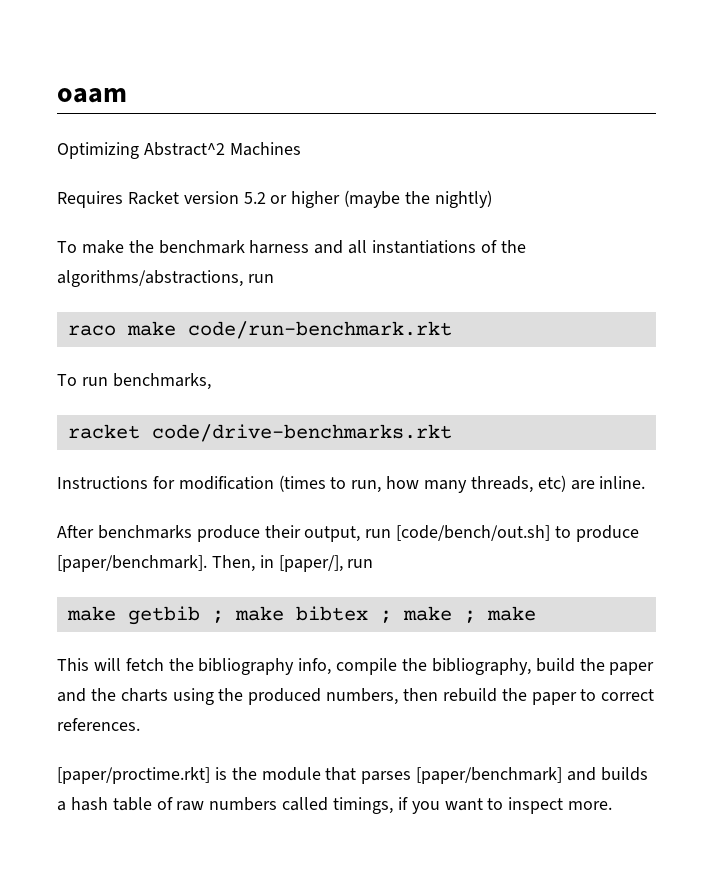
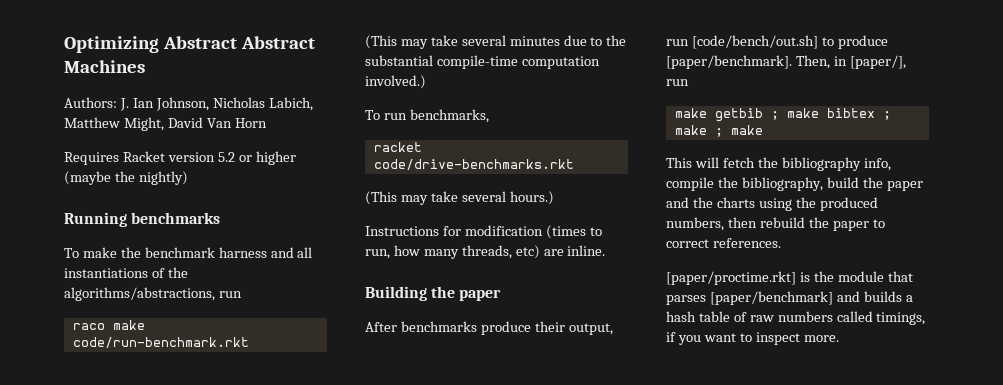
[57,88,127,103] [57,142,301,159] oaam // Optimizing Abstract^2 Machines -> [64,36,315,53] [64,60,145,73] [64,97,313,111] [64,117,267,131] Optimizing Abstract Abstract Machines // Authors: J. Ian Johnson, Nicholas Labich, Matthew Might, David Van Horn
(492, 199) none -> [64,212,221,227] // Running benchmarks
(452, 330) none -> [365,35,627,49] [365,55,600,69] [365,75,426,89] // (This may take several minutes due to the substantial compile-time computation involved.)
(452, 433) none -> [365,191,554,205] // (This may take several hours.)
(646, 482) none -> [365,286,502,301] // Building the paper

